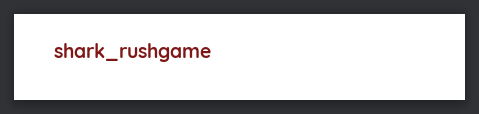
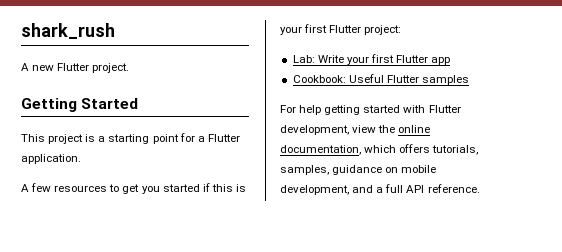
[54,43,211,62] shark_rushgame -> [21,23,115,39] [21,63,130,73] [21,98,139,112] [21,133,240,144] [21,154,81,164] [21,183,246,194] [280,24,402,35] [292,54,451,65] [292,74,469,85] [280,105,461,115] [280,125,431,135] [280,144,479,155] [280,165,437,175] [280,184,480,195] shark_rush // A new Flutter project. // Getting Started // This project is a starting point for a Flutter application. // A few resources to get you started if this is your first Flutter project: // Lab: Write your first Flutter app // Cookbook: Useful Flutter samples // For help getting started with Flutter development, view the online documentation, which offers tutorials, samples, guidance on mobile development, and a full API reference.

